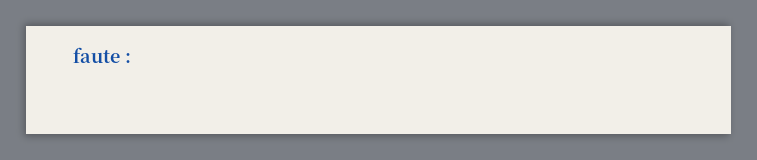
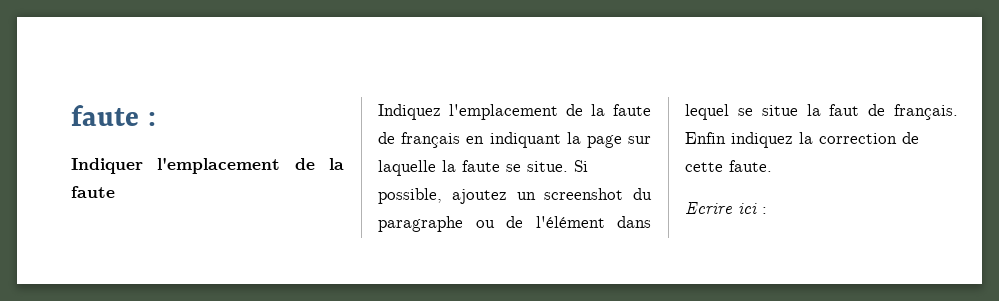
(131, 58) none -> [71,157,344,174] [71,186,115,198] [378,104,651,120] [378,132,651,148] [378,160,588,176] [378,188,652,204] [378,216,651,232] [685,104,958,120] [685,132,919,148] [685,160,772,172] [685,202,767,214] // Indiquer l'emplacement de la faute // Indiquez l'emplacement de la faute de français en indiquant la page sur laquelle la faute se situe. Si possible, ajoutez un screenshot du paragraphe ou de l'élément dans lequel se situe la faut de français. Enfin indiquez la correction de cette faute. // Ecrire ici :

